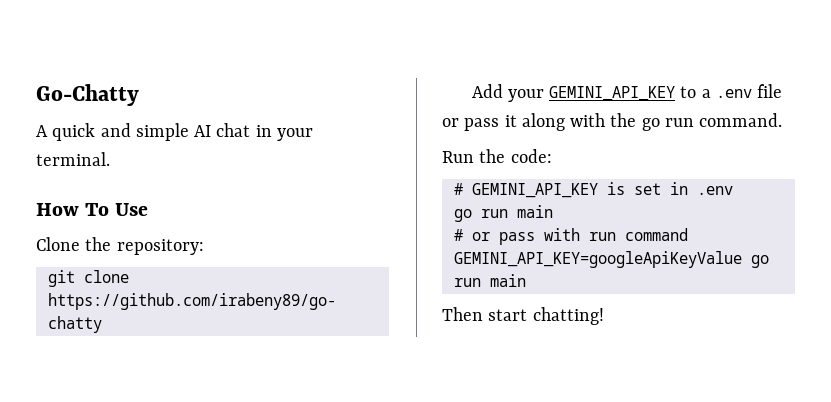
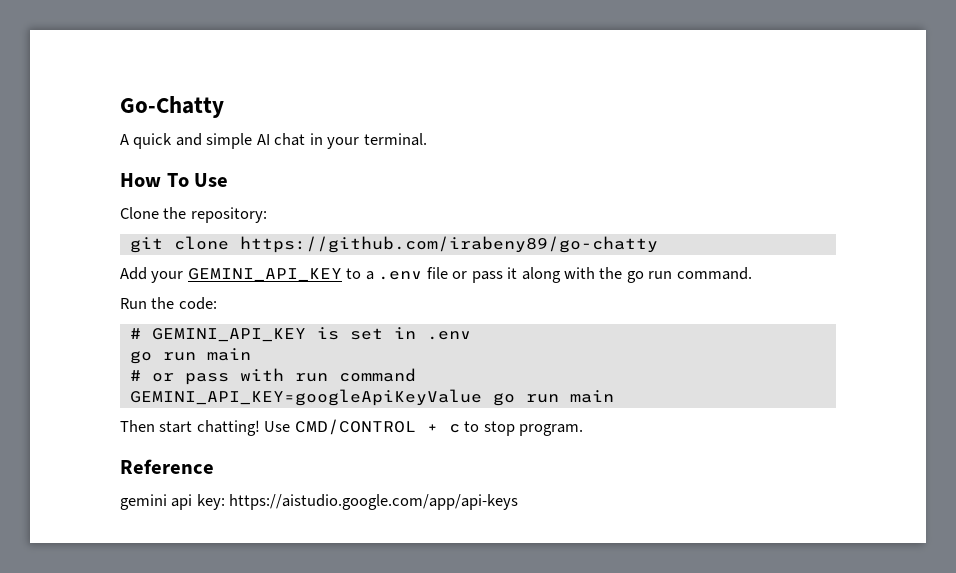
(604, 316) none -> [264,419,584,436] [120,459,214,474] [120,494,519,510] Use CMD/CONTROL + c to stop program. // Reference // gemini api key: https://aistudio.google.com/app/api-keys

